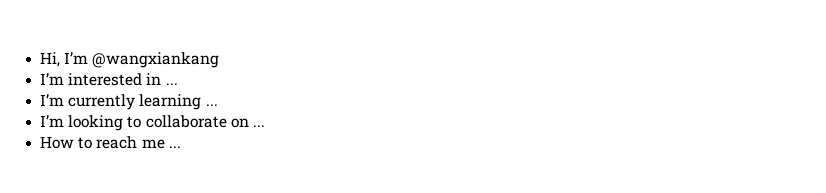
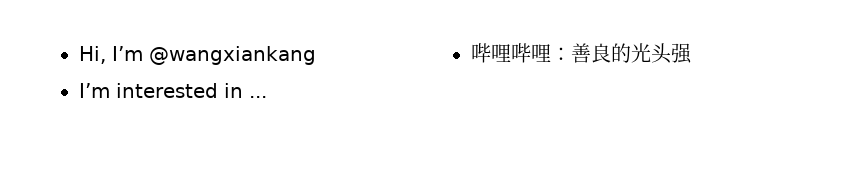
[40,94,218,110] [40,115,265,131] [40,136,181,149] I’m currently learning ... // I’m looking to collaborate on ... // How to reach me ... -> [471,43,692,64] 哔哩哔哩：善良的光头强

